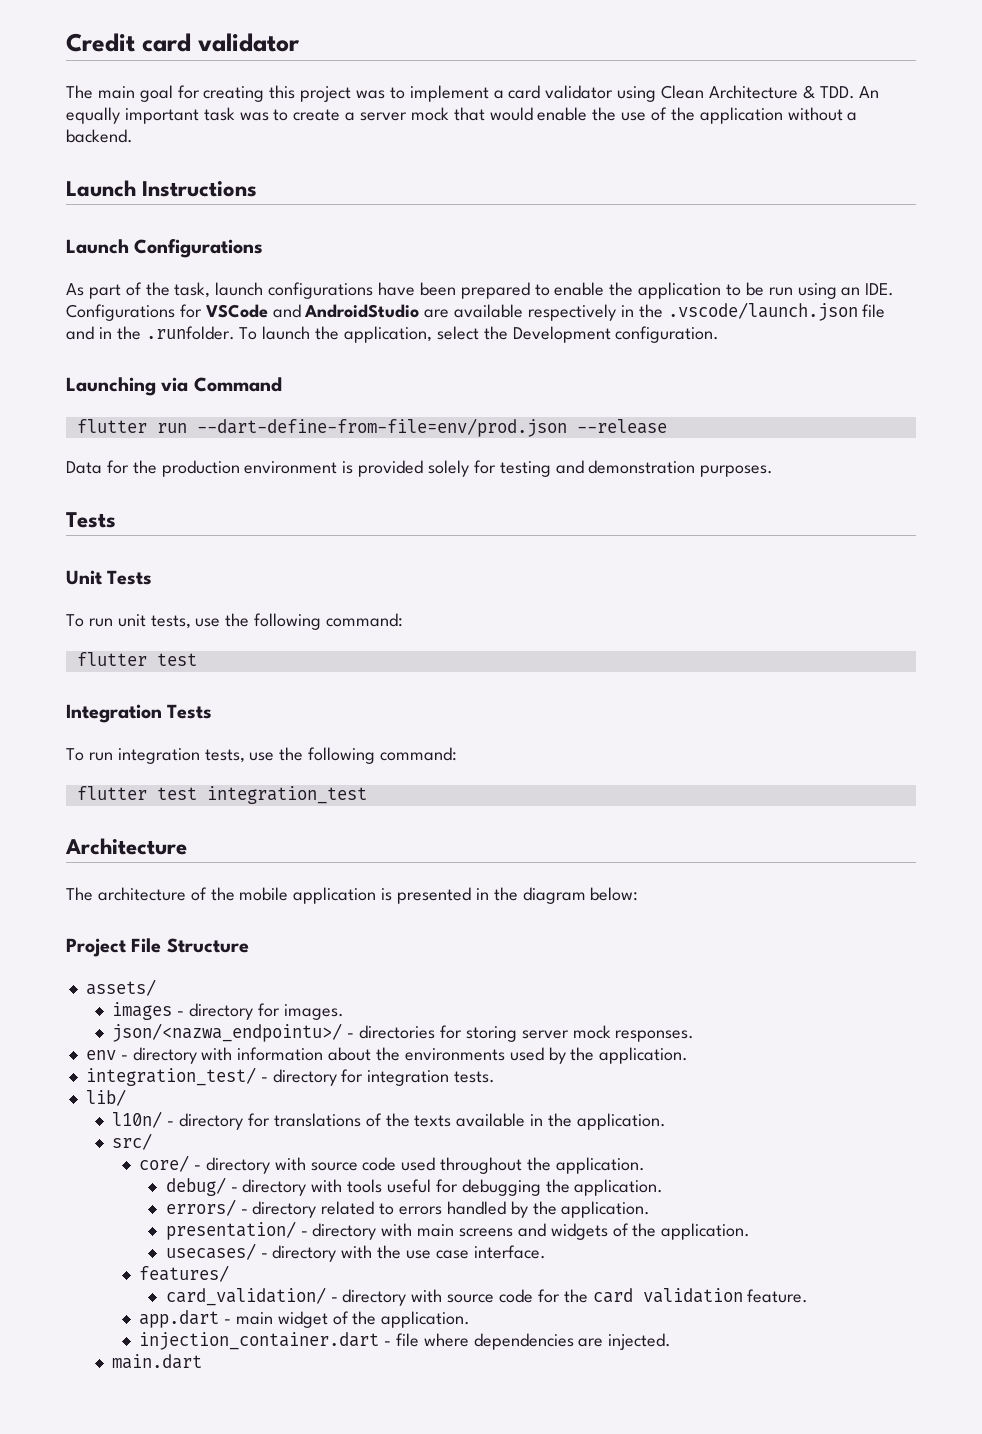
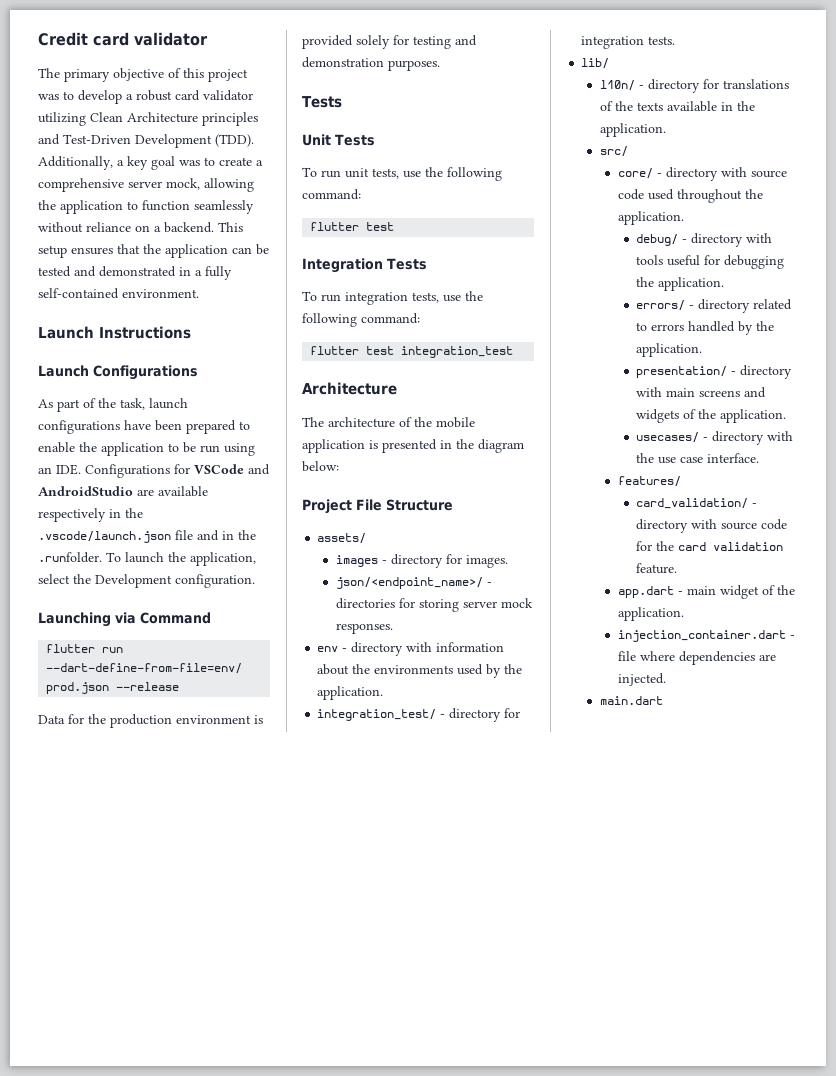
[97,85,265,102] main goal for creating -> [64,68,181,82] primary objective of
[409,85,657,102] implement a card validator using -> [78,90,253,104] [38,112,86,126] develop a robust card validator utilizing
[802,85,880,99] [66,107,858,124] [66,129,133,143] & TDD. An equally important task was to create a server mock that would enable the use of the application without a backend. -> [202,112,258,126] [38,134,254,148] [38,156,263,170] [38,178,254,192] [38,200,254,214] [38,222,243,233] [38,244,269,258] [38,266,232,280] [38,288,199,299] principles and Test-Driven Development (TDD). Additionally, a key goal was to create a comprehensive server mock, allowing the application to function seamlessly without reliance on a backend. This setup ensures that the application can be tested and demonstrated in a fully self-contained environment.
[112,1023,343,1042] json/<nazwa_endpointu>/ -> [335,577,483,589] json/<endpoint_name>/

